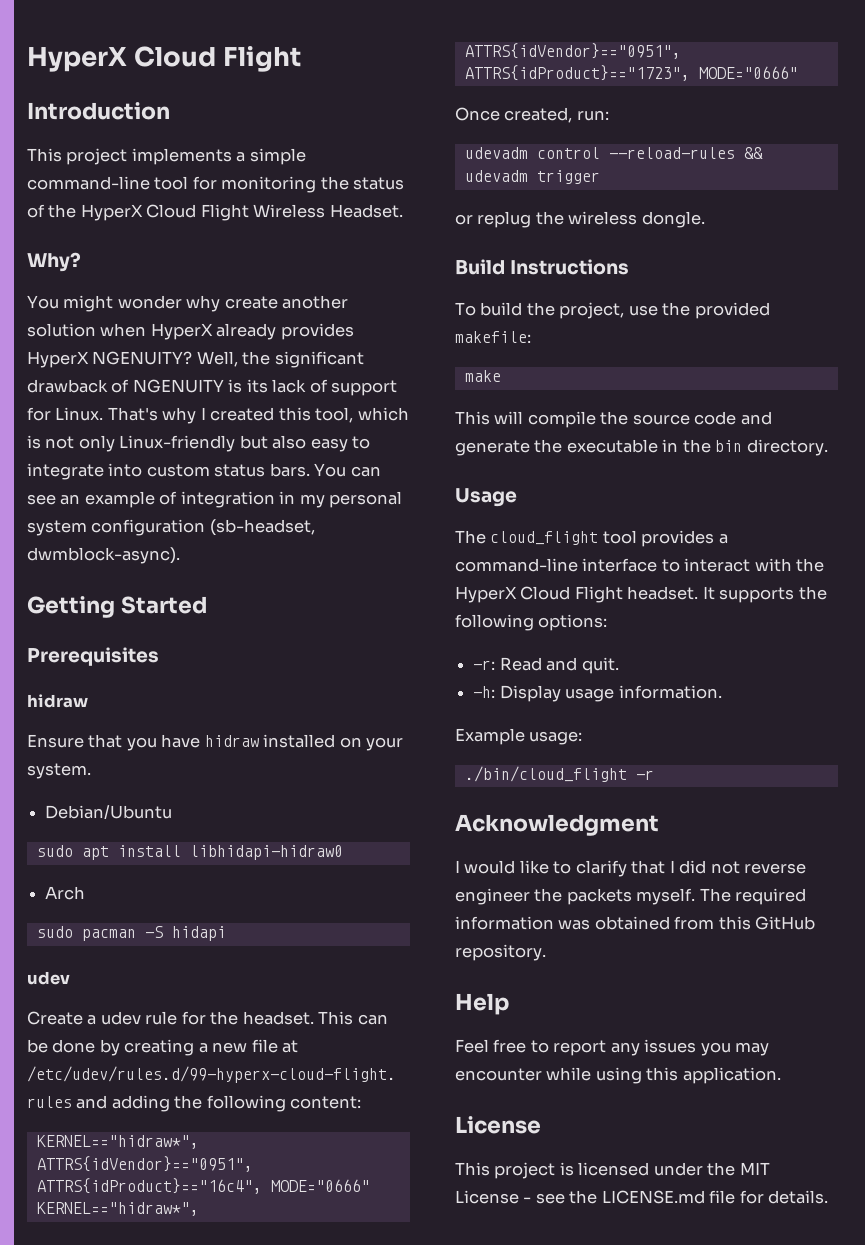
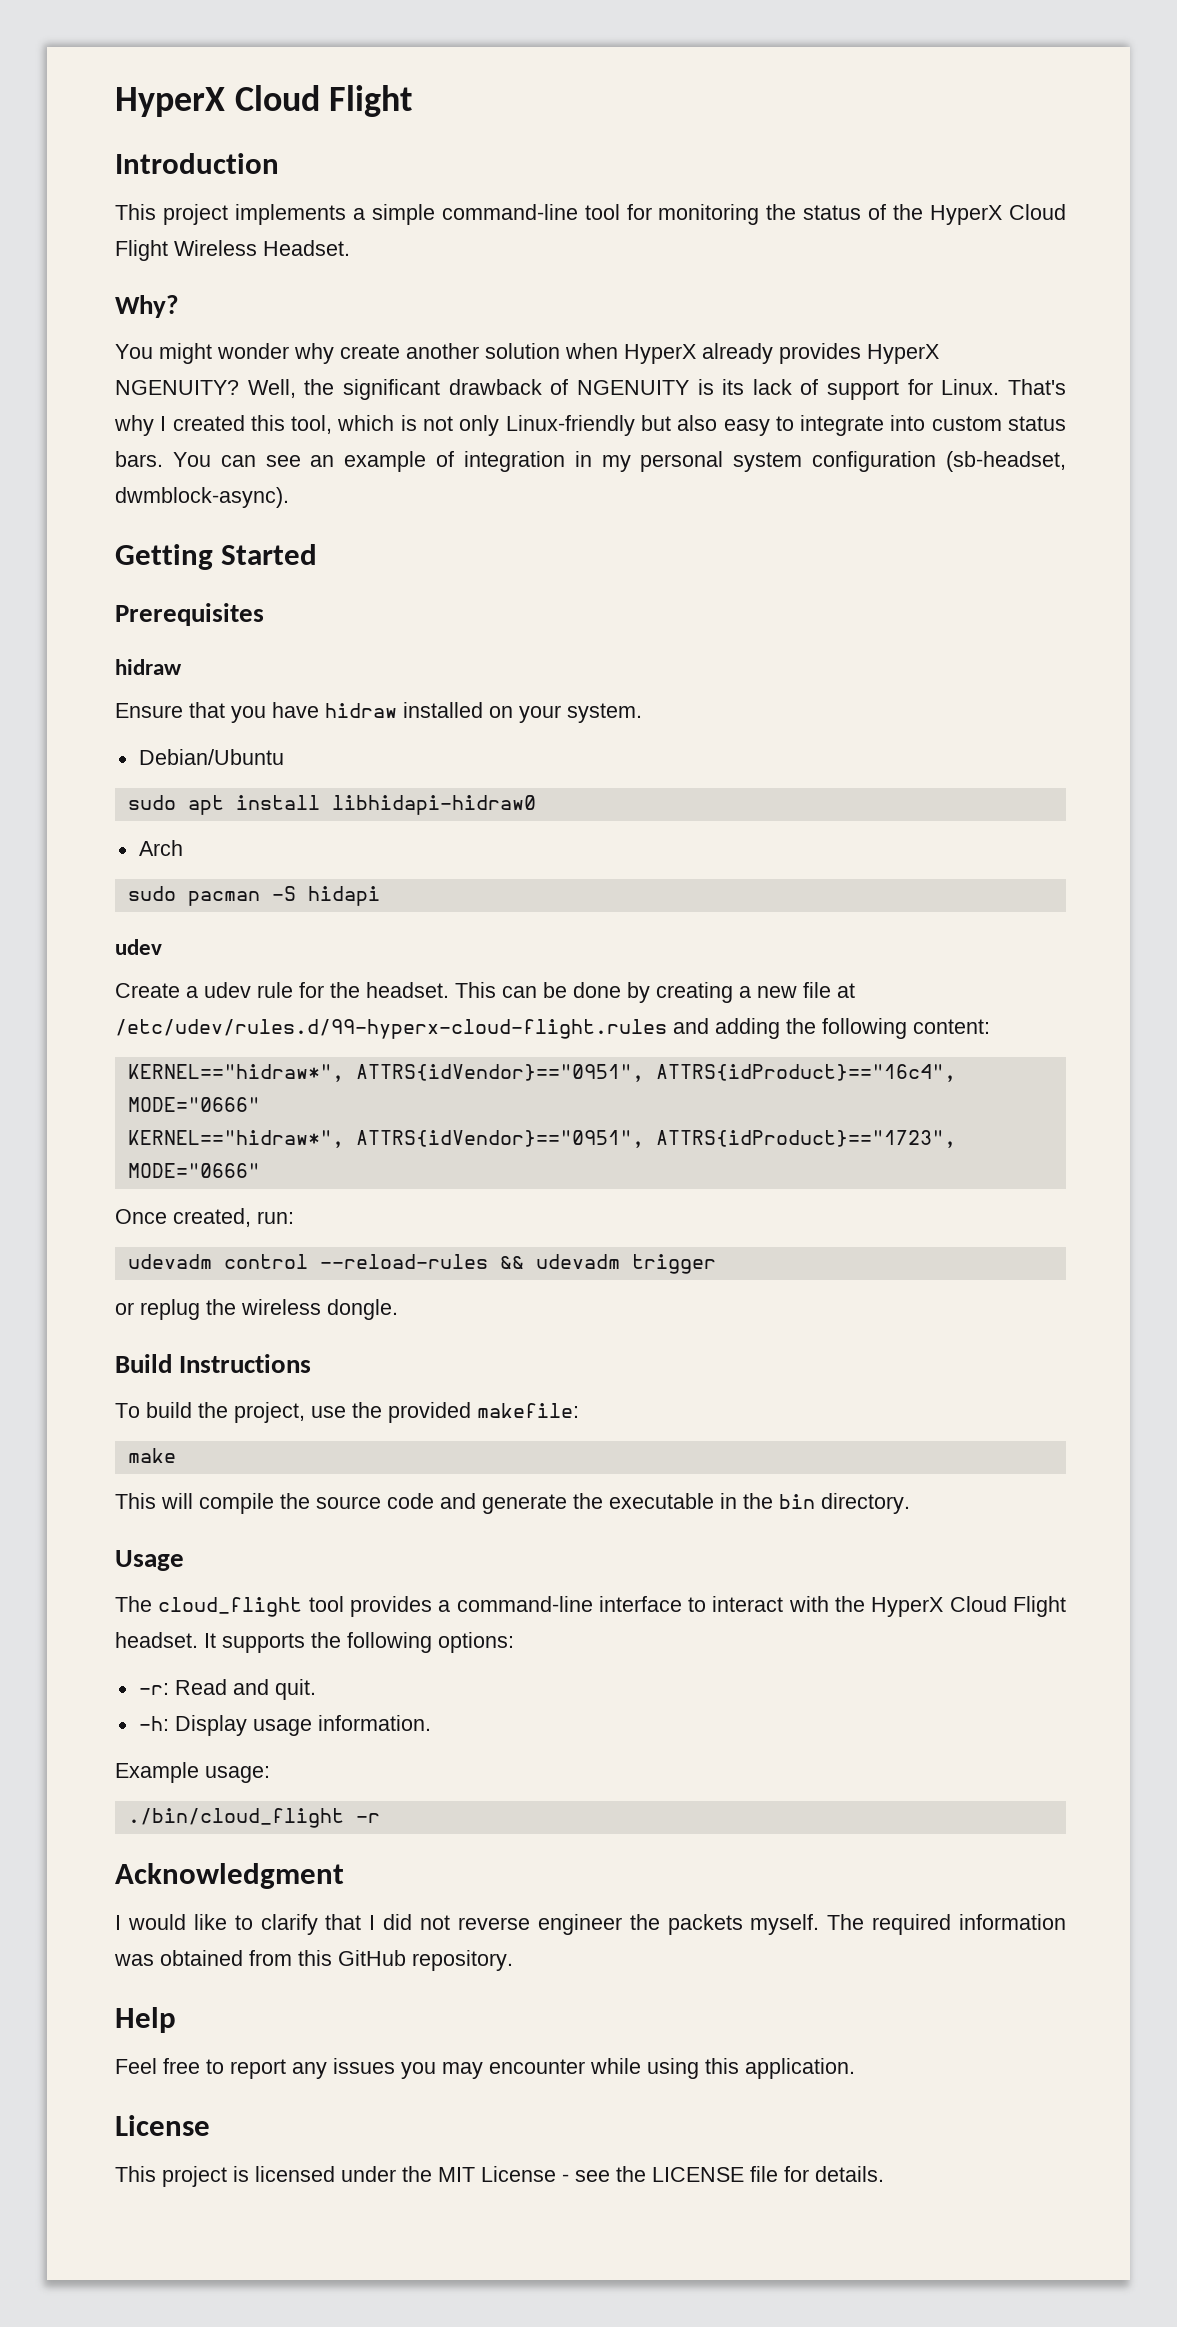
[601,1190,705,1204] LICENSE.md -> [652,2167,744,2182] LICENSE

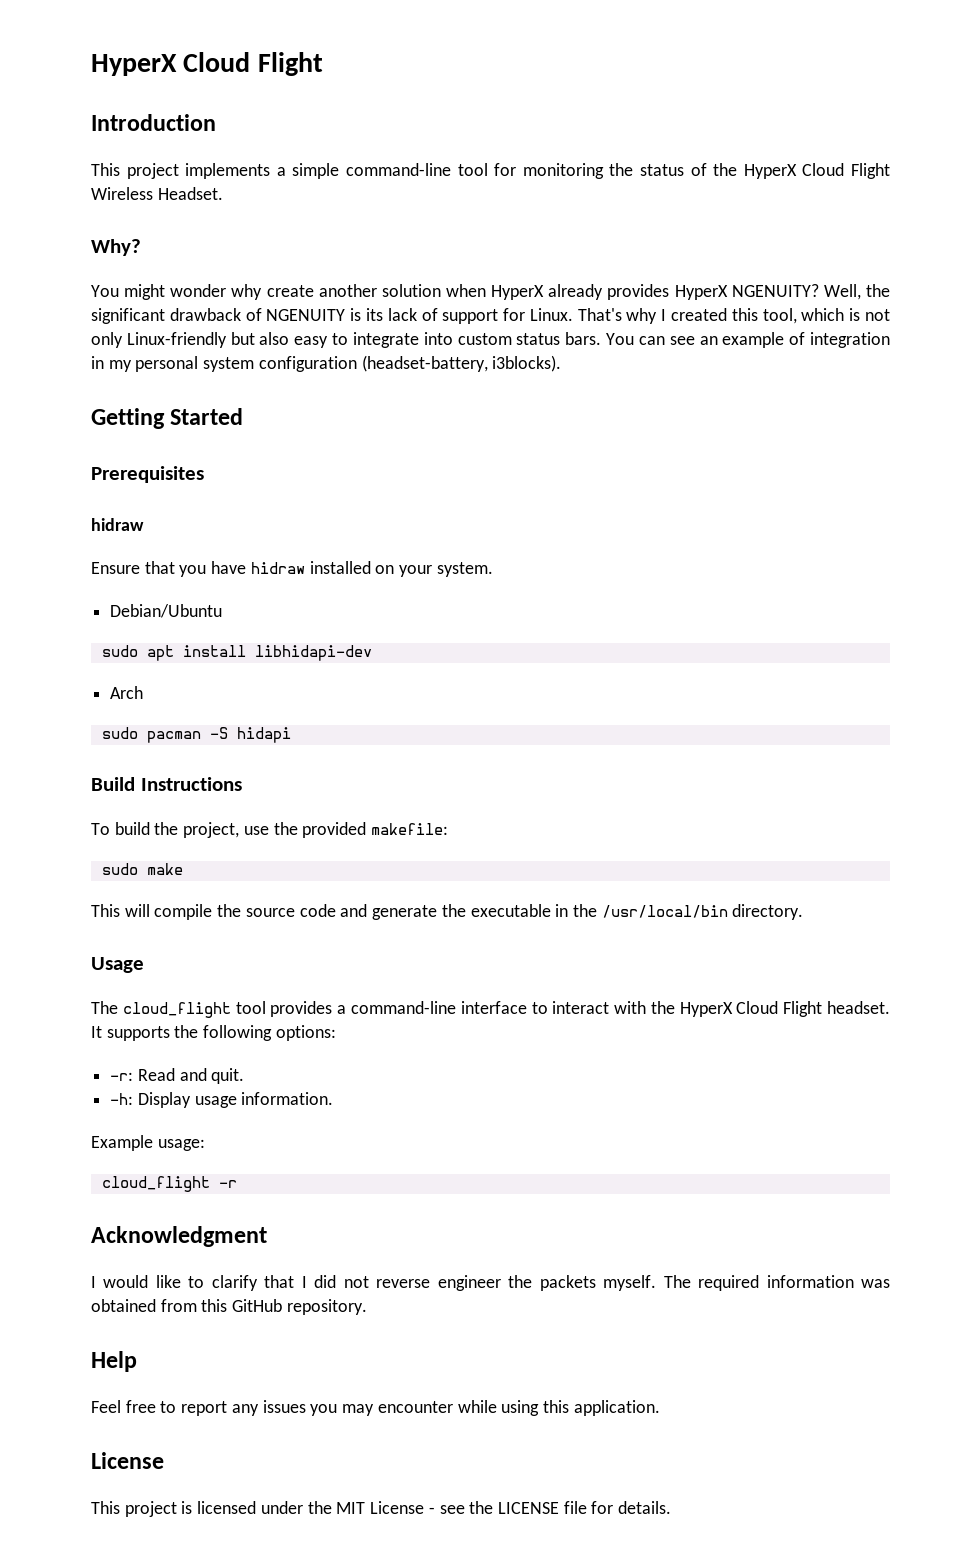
[945,451,1066,472] [115,487,289,508] (sb-headset, dwmblock-async). -> [361,355,562,372] (headset-battery, i3blocks).
[331,795,536,815] libhidapi-hidraw0 -> [254,645,372,661] libhidapi-dev
[115,939,162,955] [115,982,855,1003] [115,1018,990,1039] [127,1064,956,1082] [127,1097,260,1112] [127,1130,956,1148] [127,1163,260,1178] [115,1208,294,1227] [127,1254,716,1274] [115,1299,398,1320] // udev // Create a udev rule for the headset. This can be done by creating a new file at /etc/udev/rules.d/99-hyperx-cloud-flight.rules and adding the following content: // KERNEL=="hidraw*", ATTRS{idVendor}=="0951", ATTRS{idProduct}=="16c4", MODE="0666" // KERNEL=="hidraw*", ATTRS{idVendor}=="0951", ATTRS{idProduct}=="1723", MODE="0666" // Once created, run: // udevadm control --reload-rules && udevadm trigger // or replug the wireless dongle. -> (291, 735) none
(579, 1410) none -> [101,863,138,875] sudo
[779,1494,815,1509] bin -> [601,905,728,918] /usr/local/bin
[127,1808,344,1828] ./bin/cloud_flight -> [101,1176,210,1192] cloud_flight

